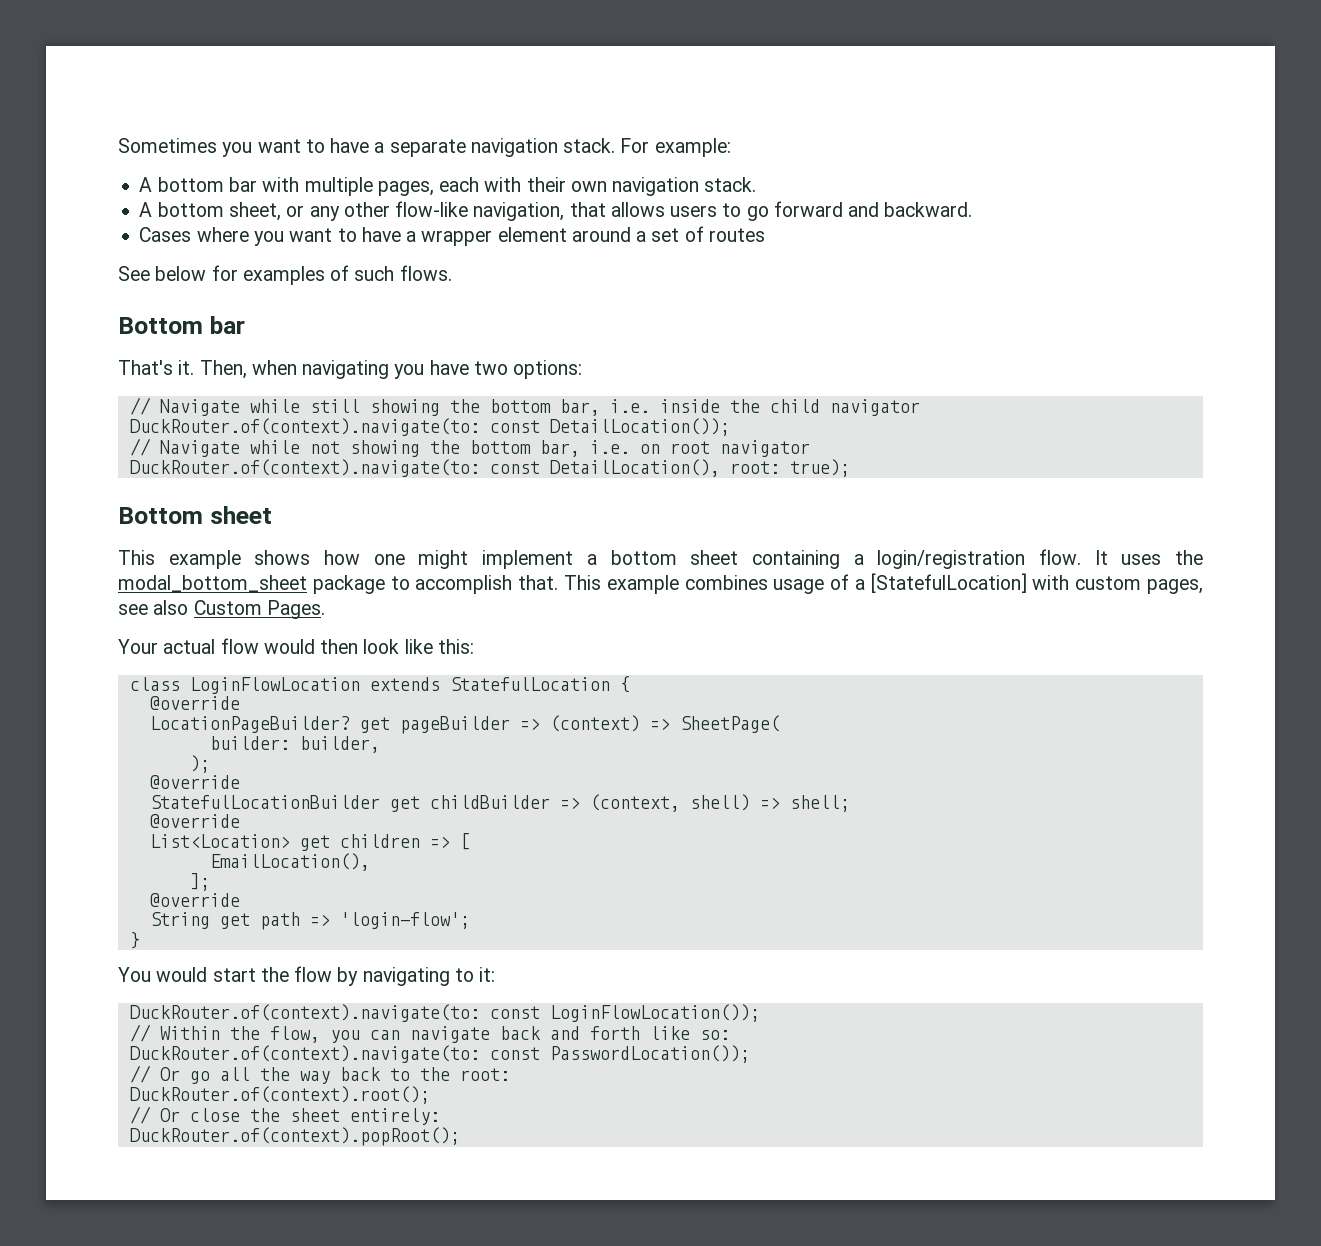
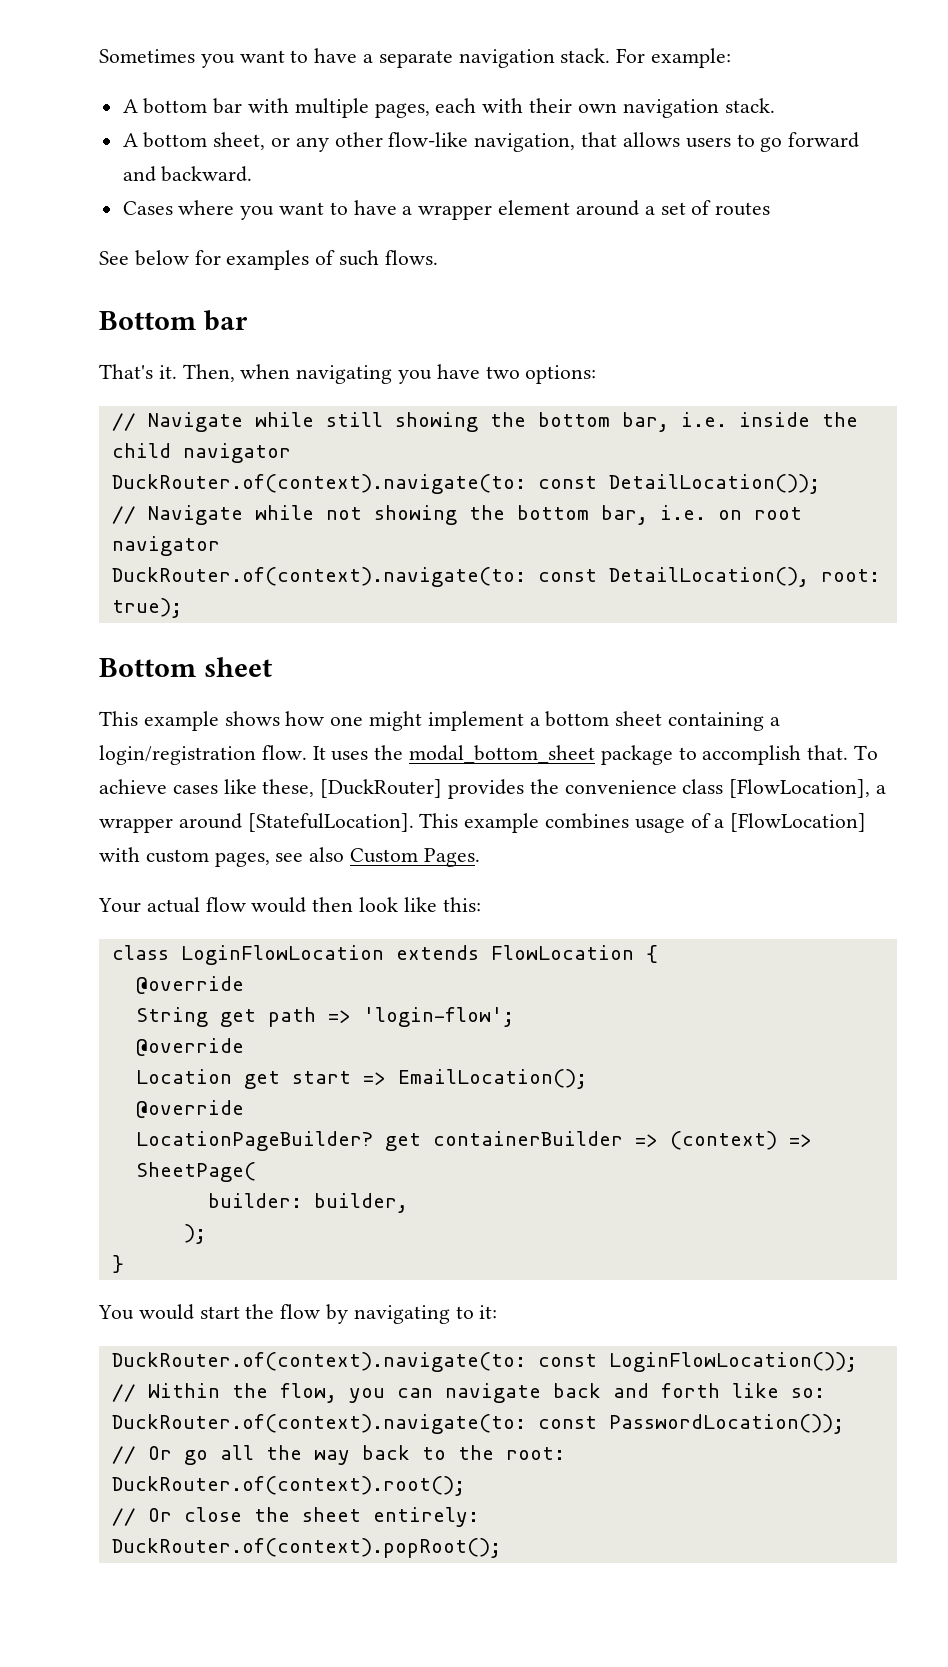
(559, 582) none -> [854,745,879,760] [99,779,887,799] [99,813,414,833] To achieve cases like these, [DuckRouter] provides the convenience class [FlowLocation], a wrapper around [StatefulLocation].
[870,573,1027,593] [StatefulLocation] -> [730,813,867,832] [FlowLocation]
[449,677,610,691] StatefulLocation -> [490,945,634,960] FlowLocation
(240, 703) none -> [135,1007,514,1027] [135,1038,244,1056] [135,1069,587,1089] [135,1100,244,1118] // String get path => 'login-flow'; // @override // Location get start => EmailLocation(); // @override
[399,716,510,734] pageBuilder -> [432,1131,623,1146] containerBuilder
[149,775,240,789] [149,794,850,812] [149,814,240,828] [149,833,470,851] [209,853,370,871] [189,873,210,891] [149,893,240,907] [149,912,470,930] // @override // StatefulLocationBuilder get childBuilder => (context, shell) => shell; // @override // List<Location> get children => [ // EmailLocation(), // ]; // @override // String get path => 'login-flow'; -> (206, 1234) none

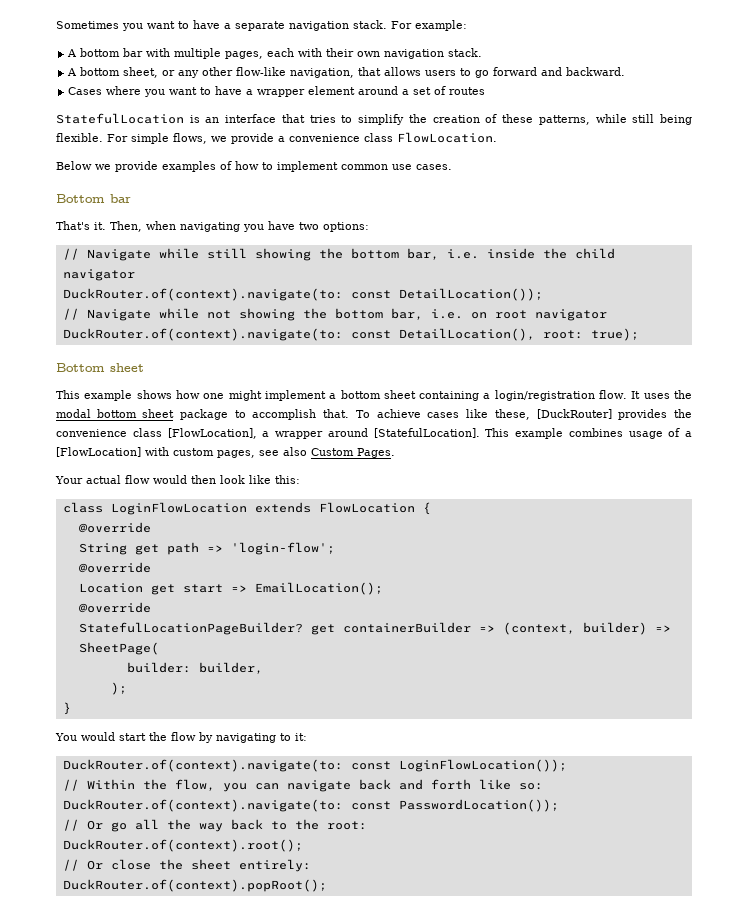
[99,250,438,270] See below for examples of such flows. -> [56,113,693,125] [56,132,497,144] [56,161,452,172] StatefulLocation is an interface that tries to simplify the creation of these patterns, while still being flexible. For simple flows, we provide a convenience class FlowLocation. // Below we provide examples of how to implement common use cases.
[135,1131,373,1151] LocationPageBuilder? -> [78,622,303,635] StatefulLocationPageBuilder?
[669,1131,777,1150] (context) -> [502,622,647,635] (context, builder)

